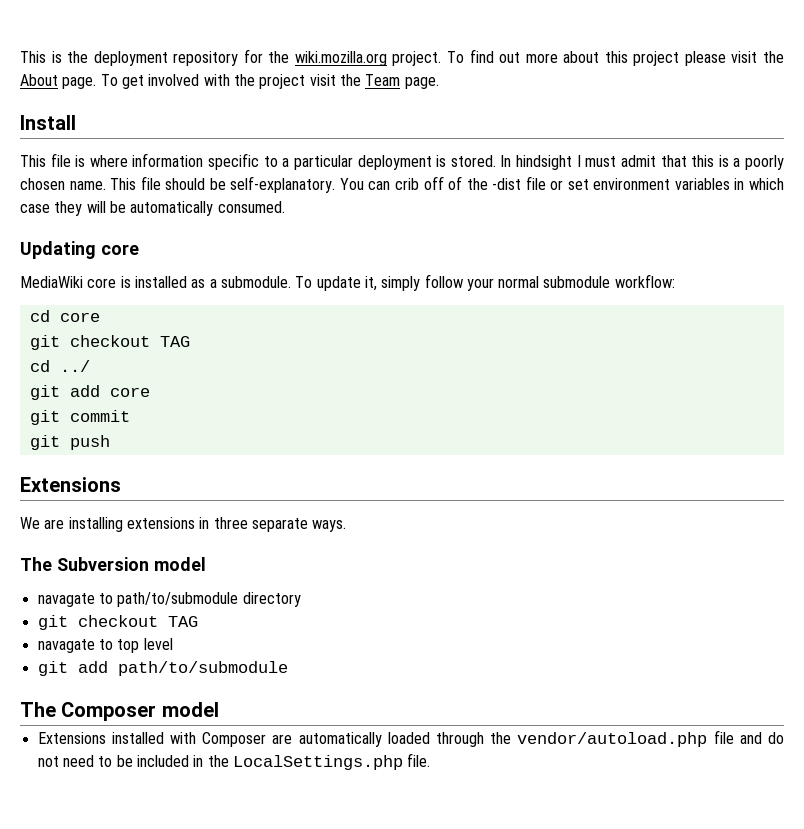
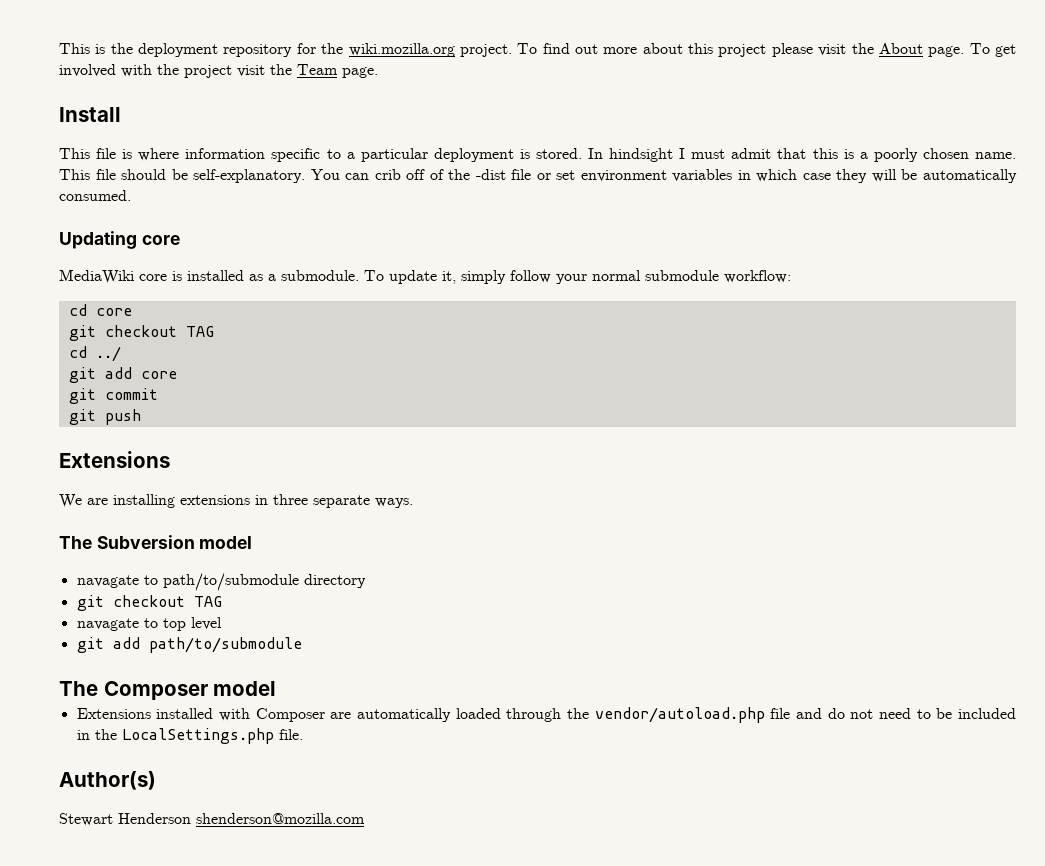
(431, 760) none -> [59,771,156,790] [59,813,365,826] // Author(s) // Stewart Henderson shenderson@mozilla.com

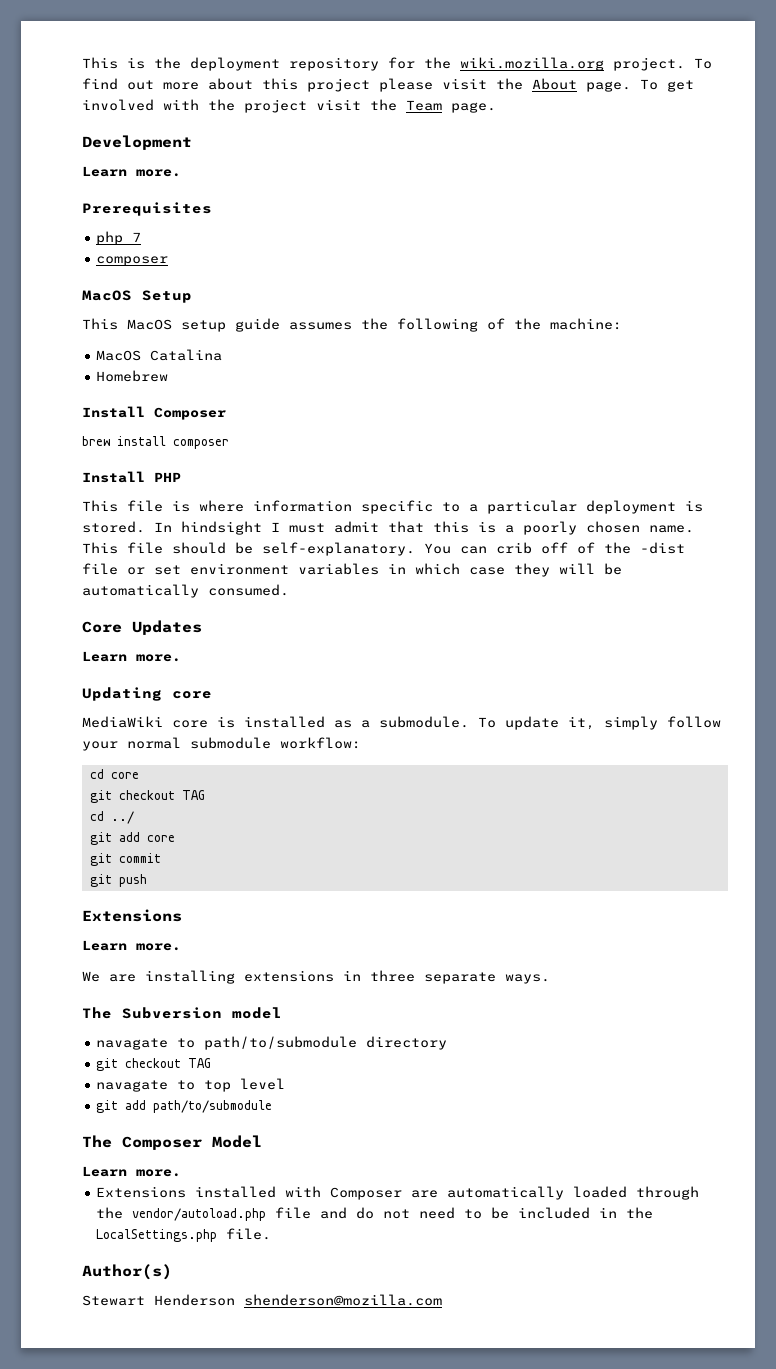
[59,107,121,122] Install -> [82,135,192,150] [82,166,181,177] [82,202,212,216] [96,231,142,245] [96,256,169,266] [82,290,192,303] [82,318,622,332] [96,349,223,361] [96,370,169,382] [82,406,226,420] [82,436,229,449] [82,471,181,483] Development // Learn more. // Prerequisites // php 7 // composer // MacOS Setup // This MacOS setup guide assumes the following of the machine: // MacOS Catalina // Homebrew // Install Composer // brew install composer // Install PHP
(131, 195) none -> [82,620,202,635] [82,651,181,662] // Core Updates // Learn more.
(170, 459) none -> [82,940,181,951] // Learn more.
[213,681,277,696] model -> [212,1135,262,1148] [82,1166,181,1177] Model // Learn more.

